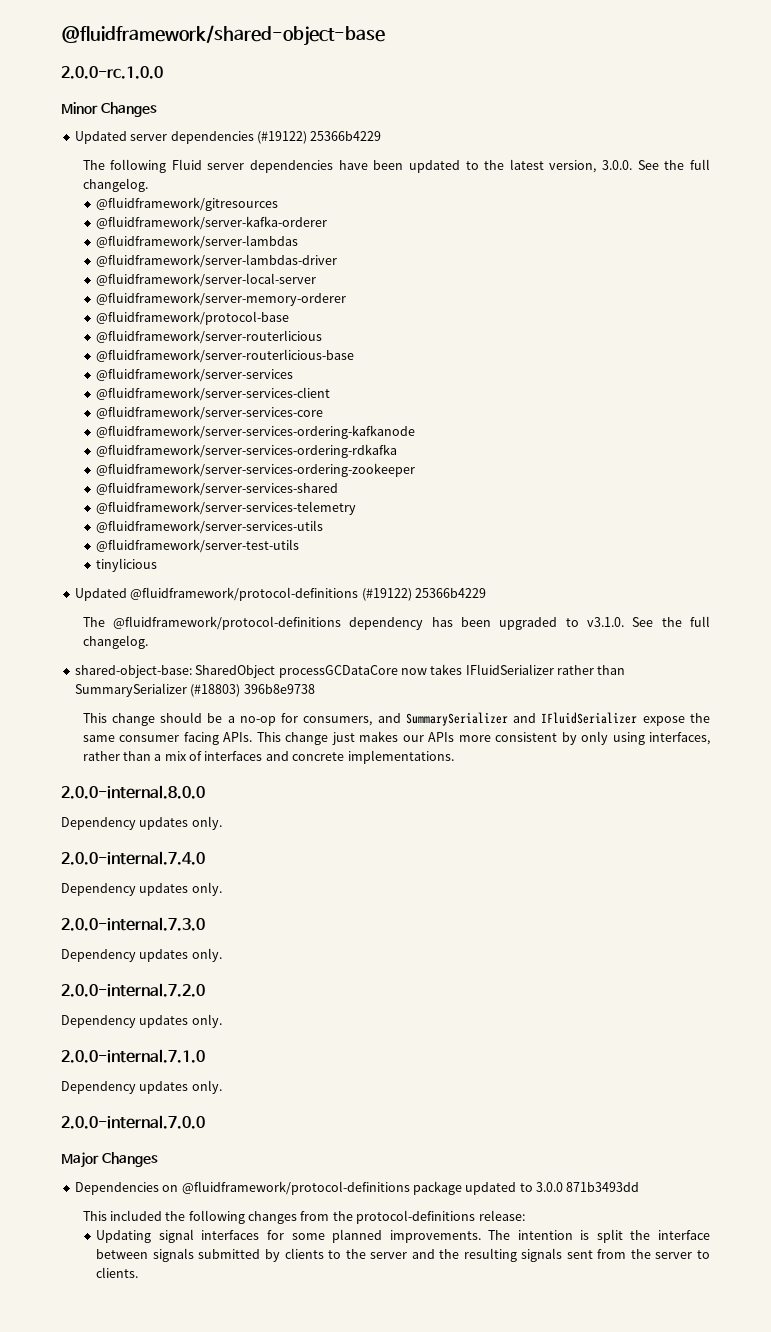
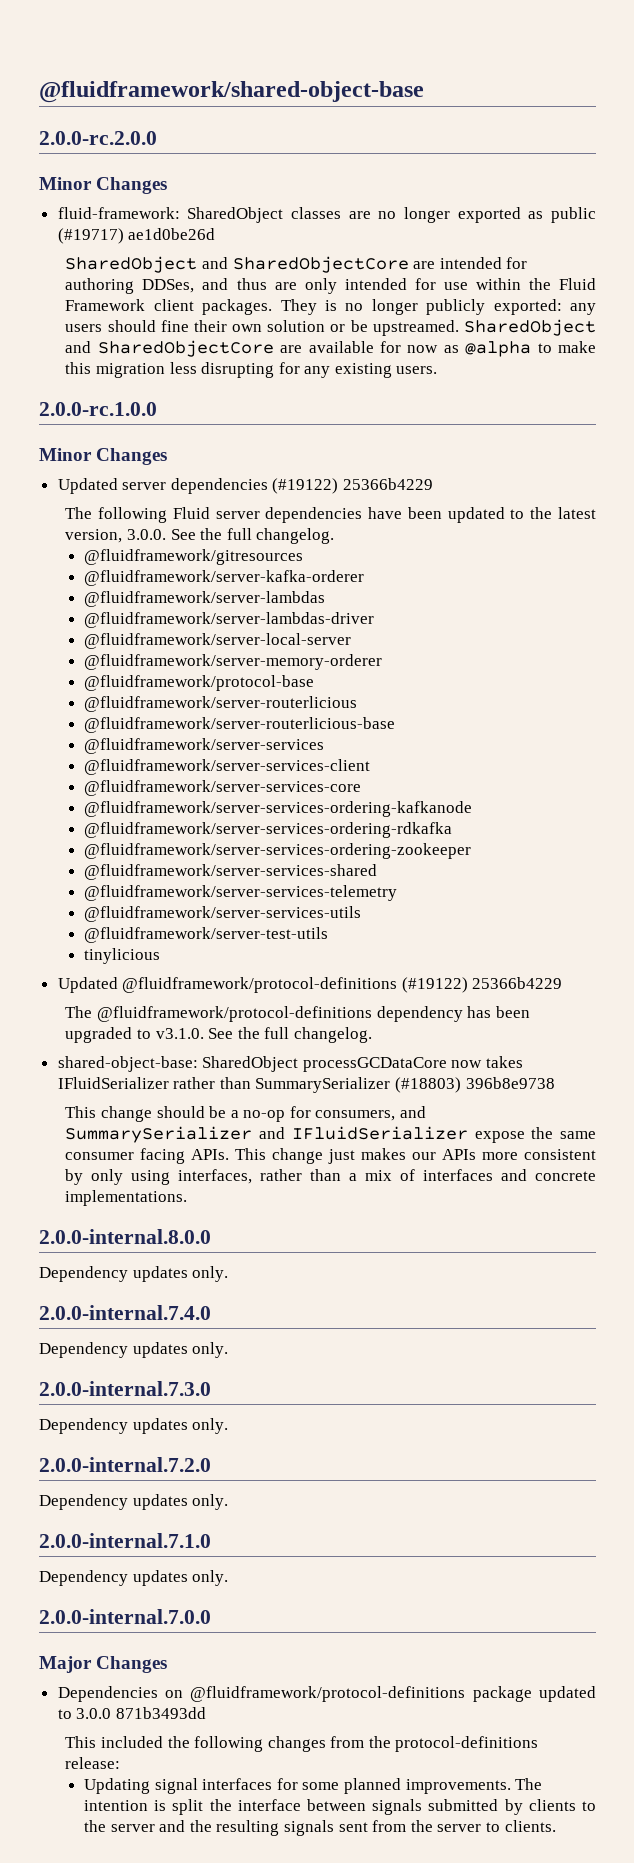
(385, 35) none -> [39,131,157,145] [39,177,168,194] [57,207,596,223] [57,228,216,244] [65,256,528,273] [65,278,596,294] [65,299,596,315] [65,319,596,336] [65,340,596,357] [65,362,438,378] // 2.0.0-rc.2.0.0 // Minor Changes // fluid-framework: SharedObject classes are no longer exported as public (#19717) ae1d0be26d // SharedObject and SharedObjectCore are intended for authoring DDSes, and thus are only intended for use within the Fluid Framework client packages. They is no longer publicly exported: any users should fine their own solution or be upstreamed. SharedObject and SharedObjectCore are available for now as @alpha to make this migration less disrupting for any existing users.

